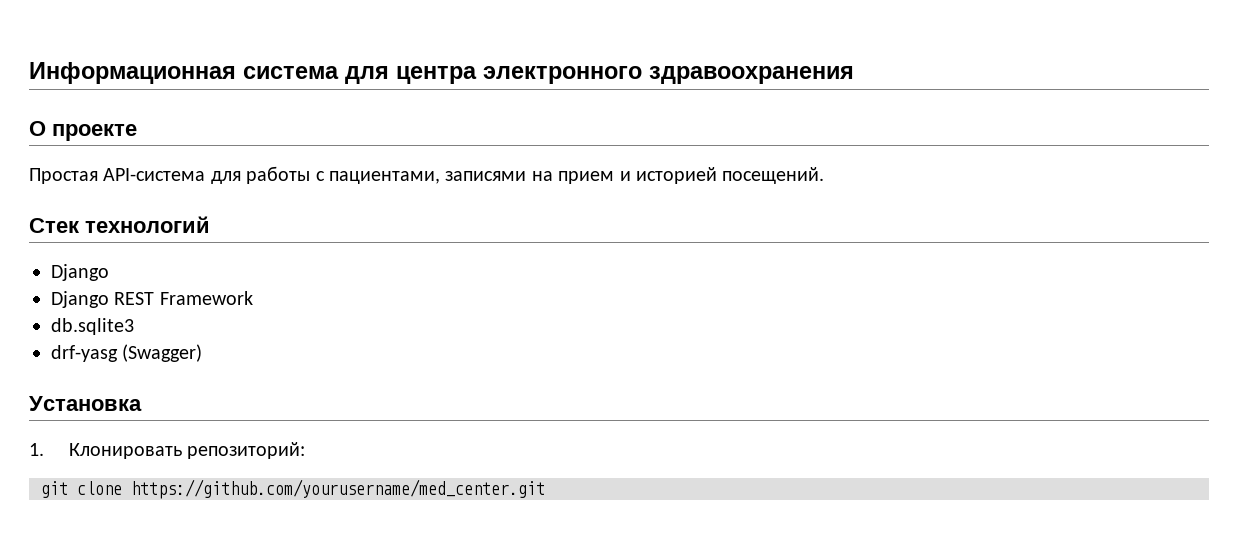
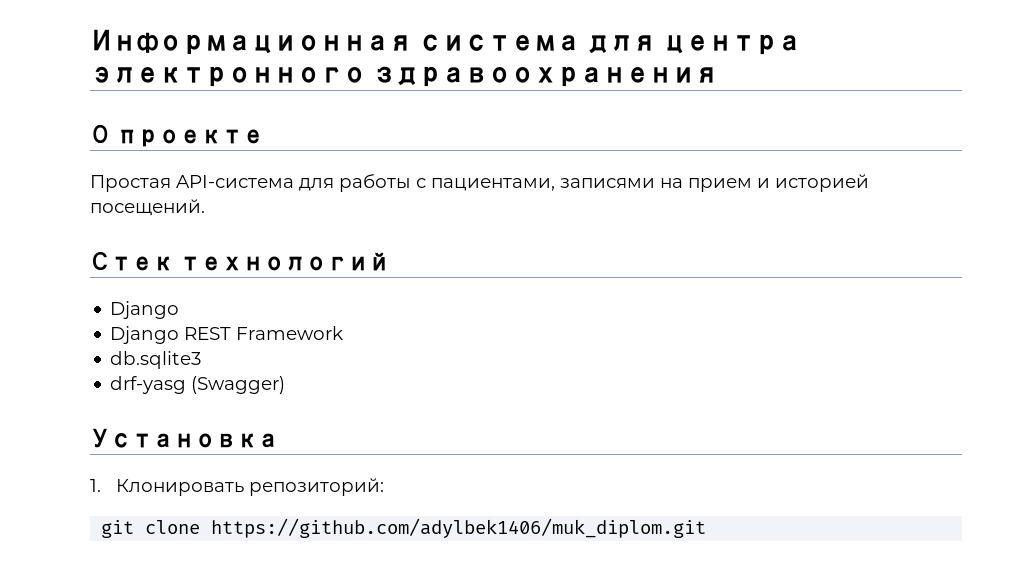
[131,479,545,499] https://github.com/yourusername/med_center.git -> [211,518,707,538] https://github.com/adylbek1406/muk_diplom.git

